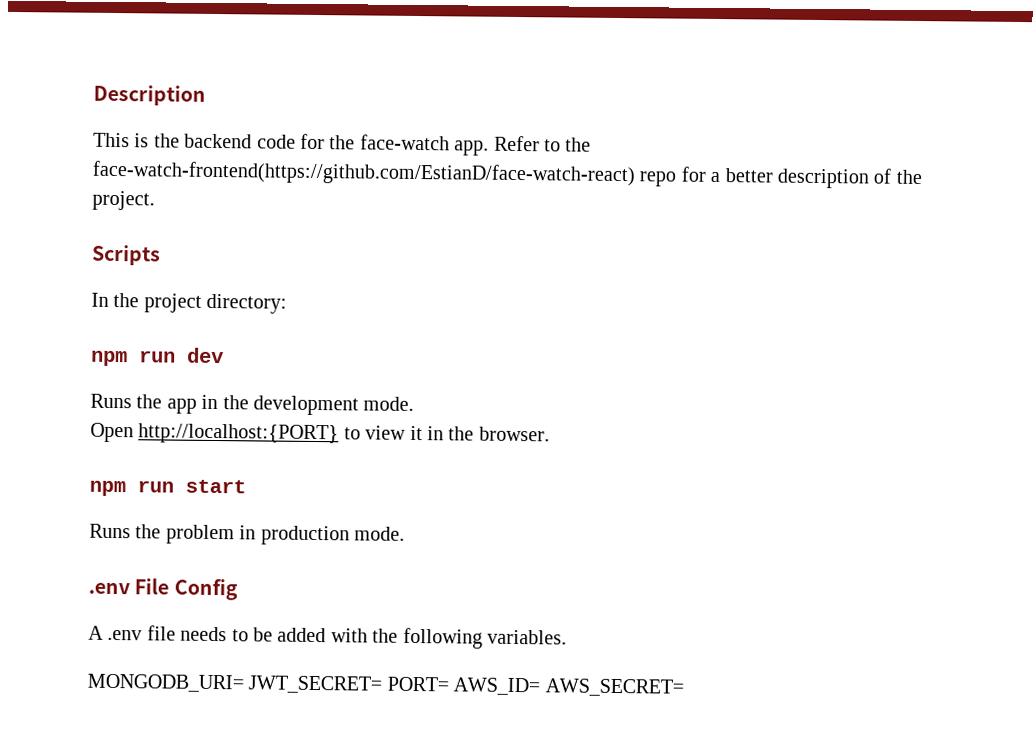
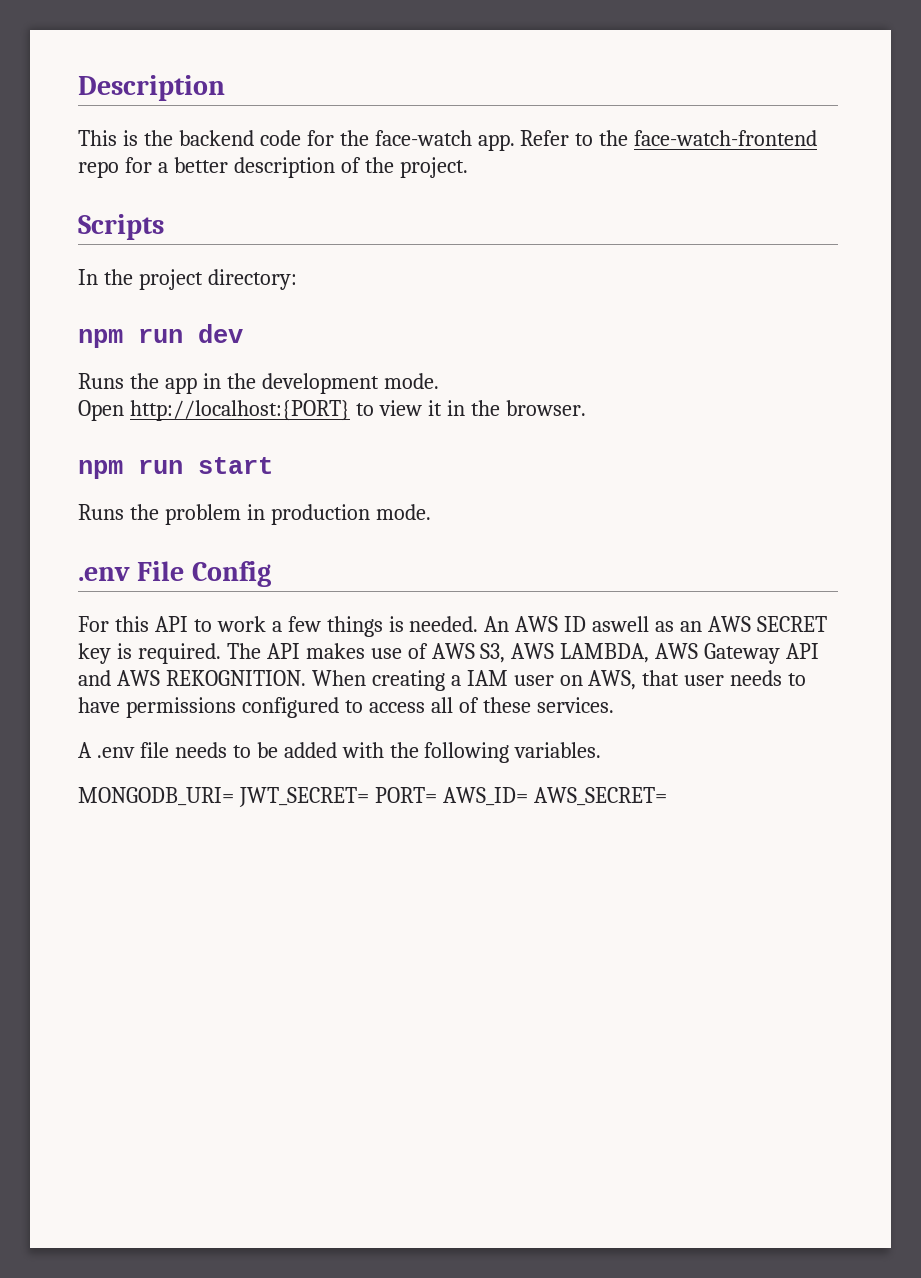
[92,160,635,187] face-watch-frontend(https://github.com/EstianD/face-watch-react) -> [634,130,818,146] face-watch-frontend
(238, 589) none -> [78,616,827,637] [78,643,820,664] [78,670,807,691] [78,697,614,718] // For this API to work a few things is needed. An AWS ID aswell as an AWS SECRET key is required. The API makes use of AWS S3, AWS LAMBDA, AWS Gateway API and AWS REKOGNITION. When creating a IAM user on AWS, that user needs to have permissions configured to access all of these services.

